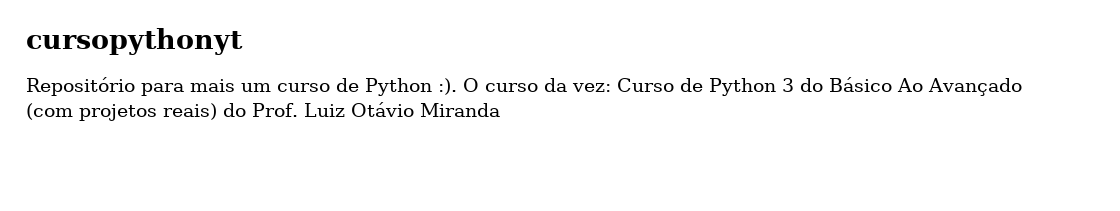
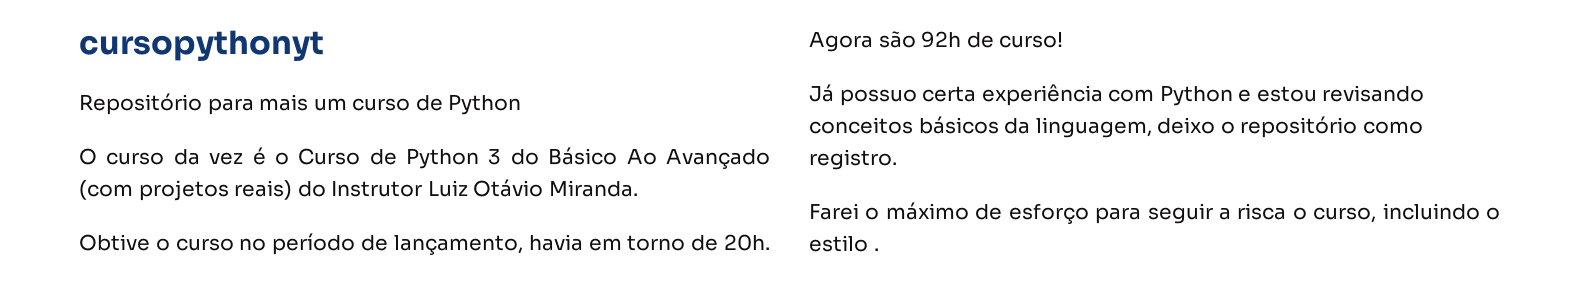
[438,78,457,95] :). -> (522, 104) //
[572,83,611,92] vez: -> [209,147,289,165] vez é o
[252,103,298,117] Prof. -> [331,181,423,197] Instrutor
[419,103,500,117] Miranda -> [548,180,638,197] [79,233,771,255] [809,31,1064,52] [809,84,1425,106] [809,116,1423,138] [809,149,897,170] [809,202,1500,224] [809,235,879,252] Miranda. // Obtive o curso no período de lançamento, havia em torno de 20h. Agora são 92h de curso! // Já possuo certa experiência com Python e estou revisando conceitos básicos da linguagem, deixo o repositório como registro. // Farei o máximo de esforço para seguir a risca o curso, incluindo o estilo .

